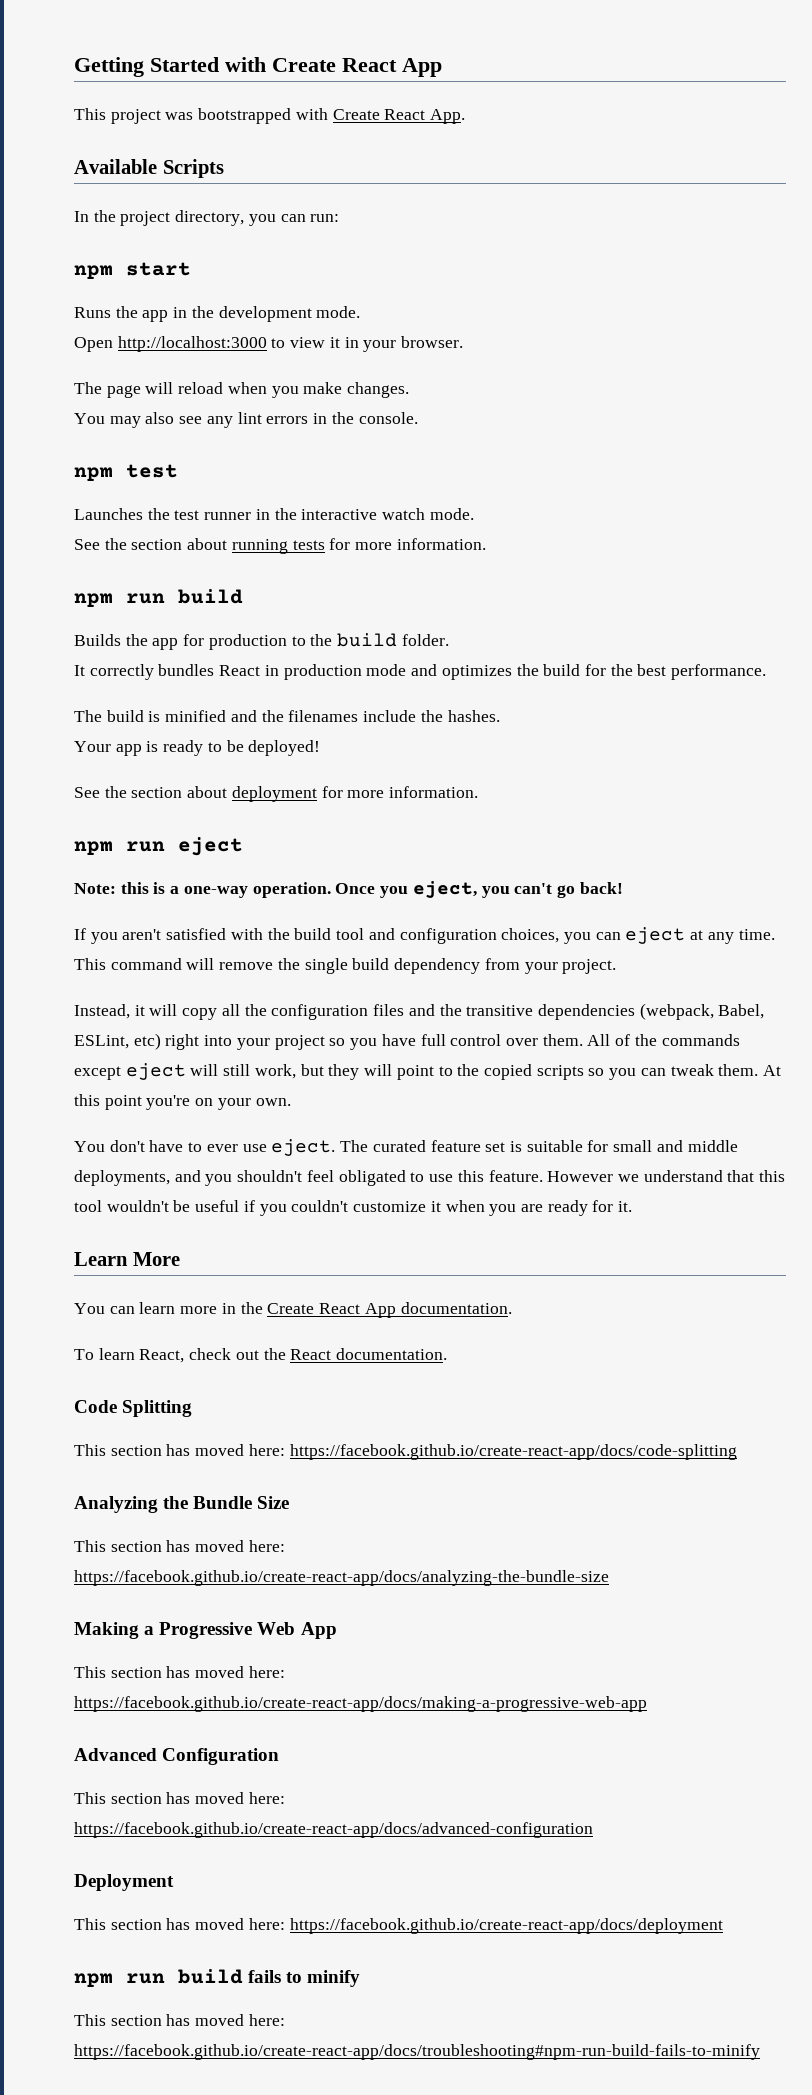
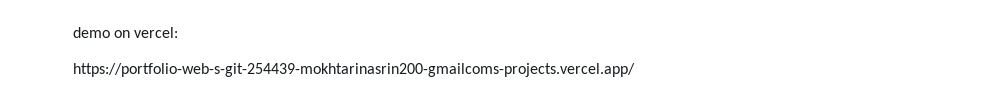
[74,57,442,77] [74,108,466,124] [74,159,224,178] [74,210,340,226] [74,262,191,279] [74,306,361,322] [74,336,464,352] [74,382,410,398] [74,412,418,428] [74,464,178,481] [74,508,474,520] [74,538,486,554] [74,589,243,607] [74,633,449,650] [74,664,767,680] [74,710,500,722] [74,740,321,756] [74,786,479,802] [74,837,243,856] [74,881,623,898] [74,927,775,944] [74,958,617,974] [74,1003,765,1020] [74,1033,740,1050] [74,1063,782,1080] [74,1094,291,1110] [74,1139,738,1156] [74,1170,786,1186] [74,1200,633,1216] [74,1252,180,1266] [74,1302,512,1318] [74,1348,448,1363] [74,1400,193,1417] [74,1444,737,1460] [74,1496,290,1513] [74,1540,285,1552] [74,1570,609,1586] [74,1622,337,1639] [74,1666,285,1678] [74,1696,647,1712] [74,1748,280,1765] [74,1792,285,1804] [74,1822,593,1838] [74,1874,174,1891] [74,1918,723,1934] [74,1969,361,1987] [74,2014,285,2026] [74,2044,760,2060] Getting Started with Create React App // This project was bootstrapped with Create React App. // Available Scripts // In the project directory, you can run: // npm start // Runs the app in the development mode. // Open http://localhost:3000 to view it in your browser. // The page will reload when you make changes. // You may also see any lint errors in the console. // npm test // Launches the test runner in the interactive watch mode. // See the section about running tests for more information. // npm run build // Builds the app for production to the build folder. // It correctly bundles React in production mode and optimizes the build for the best performance. // The build is minified and the filenames include the hashes. // Your app is ready to be deployed! // See the section about deployment for more information. // npm run eject // Note: this is a one-way operation. Once you eject, you can't go back! // If you aren't satisfied with the build tool and configuration choices, you can eject at any time. This command will remove the single build dependency from your project. // Instead, it will copy all the configuration files and the transitive dependencies (webpack, Babel, ESLint, etc) right into your project so you have full control over them. All of the commands except eject will still work, but they will point to the copied scripts so you can tweak them. At this point you're on your own. // You don't have to ever use eject. The curated feature set is suitable for small and middle deployments, and you shouldn't feel obligated to use this feature. However we understand that this tool wouldn't be useful if you couldn't customize it when you are ready for it. // Learn More // You can learn more in the Create React App documentation. // To learn React, check out the React documentation. // Code Splitting // This section has moved here: https://facebook.github.io/create-react-app/docs/code-splitting // Analyzing the Bundle Size // This section has moved here: https://facebook.github.io/create-react-app/docs/analyzing-the-bundle-size // Making a Progressive Web App // This section has moved here: https://facebook.github.io/create-react-app/docs/making-a-progressive-web-app // Advanced Configuration // This section has moved here: https://facebook.github.io/create-react-app/docs/advanced-configuration // Deployment // This section has moved here: https://facebook.github.io/create-react-app/docs/deployment // npm run build fails to minify // This section has moved here: https://facebook.github.io/create-react-app/docs/troubleshooting#npm-run-build-fails-to-minify -> [73,27,179,38] [73,63,635,77] demo on vercel: // https://portfolio-web-s-git-254439-mokhtarinasrin200-gmailcoms-projects.vercel.app/

